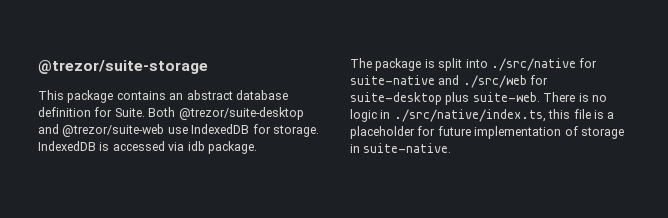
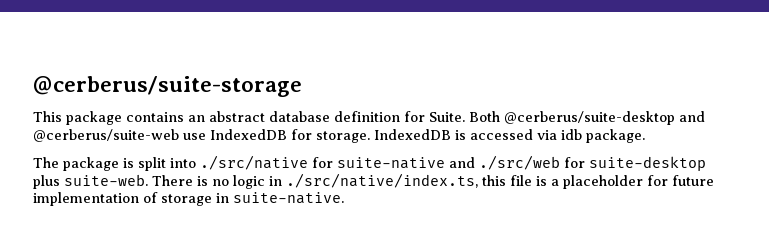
[38,60,208,74] @trezor/suite-storage -> [33,76,302,97] @cerberus/suite-storage
[178,107,304,120] [38,124,165,137] @trezor/suite-desktop and @trezor/suite-web -> [504,111,705,125] [33,129,179,142] @cerberus/suite-desktop and @cerberus/suite-web

